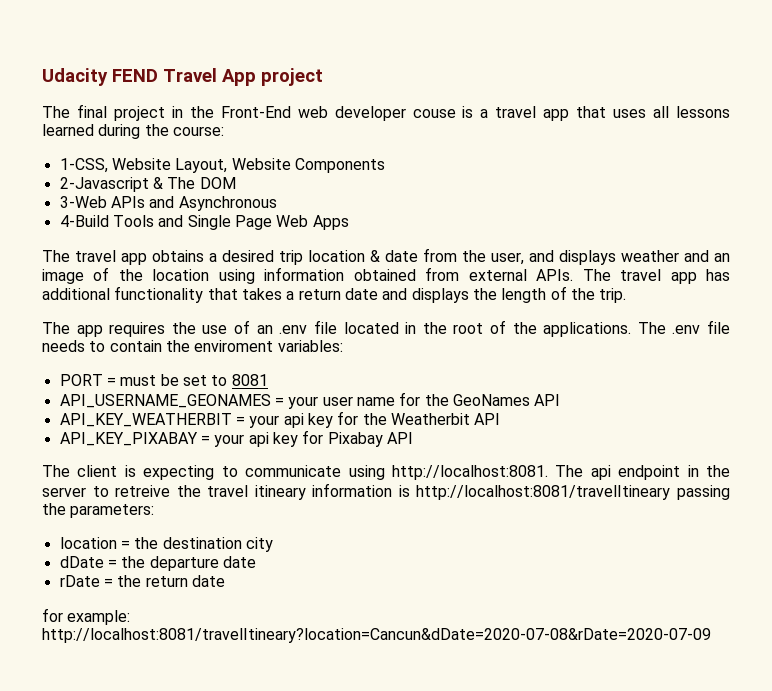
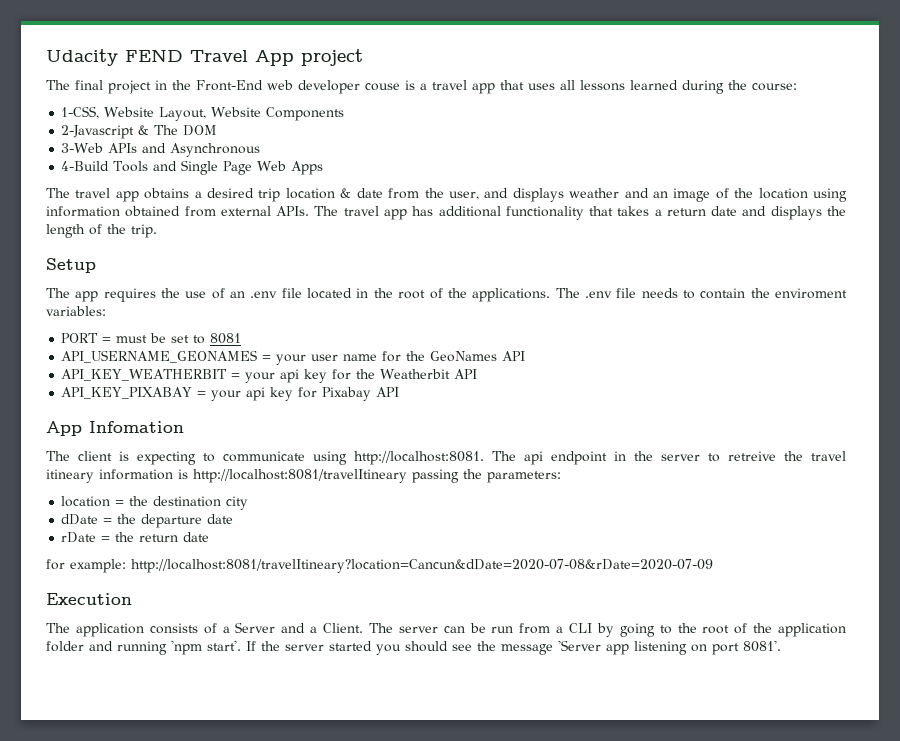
(627, 295) none -> [46,258,96,273] // Setup
(413, 438) none -> [46,421,184,436] // App Infomation
(711, 635) none -> [46,593,132,605] [46,622,846,637] [46,640,781,655] // Execution // The application consists of a Server and a Client. The server can be run from a CLI by going to the root of the application folder and running 'npm start'. If the server started you should see the message 'Server app listening on port 8081'.

